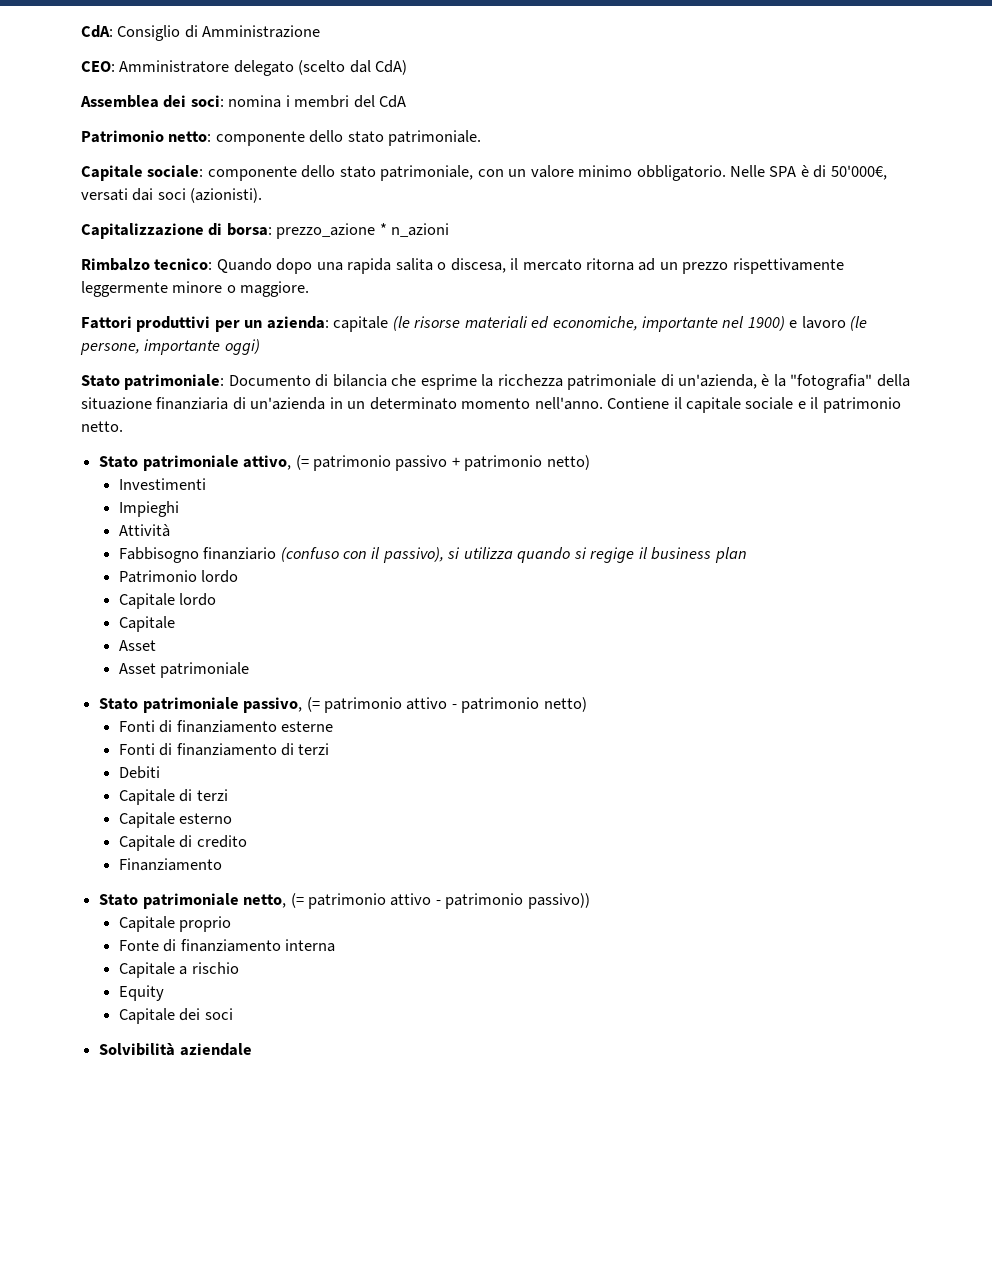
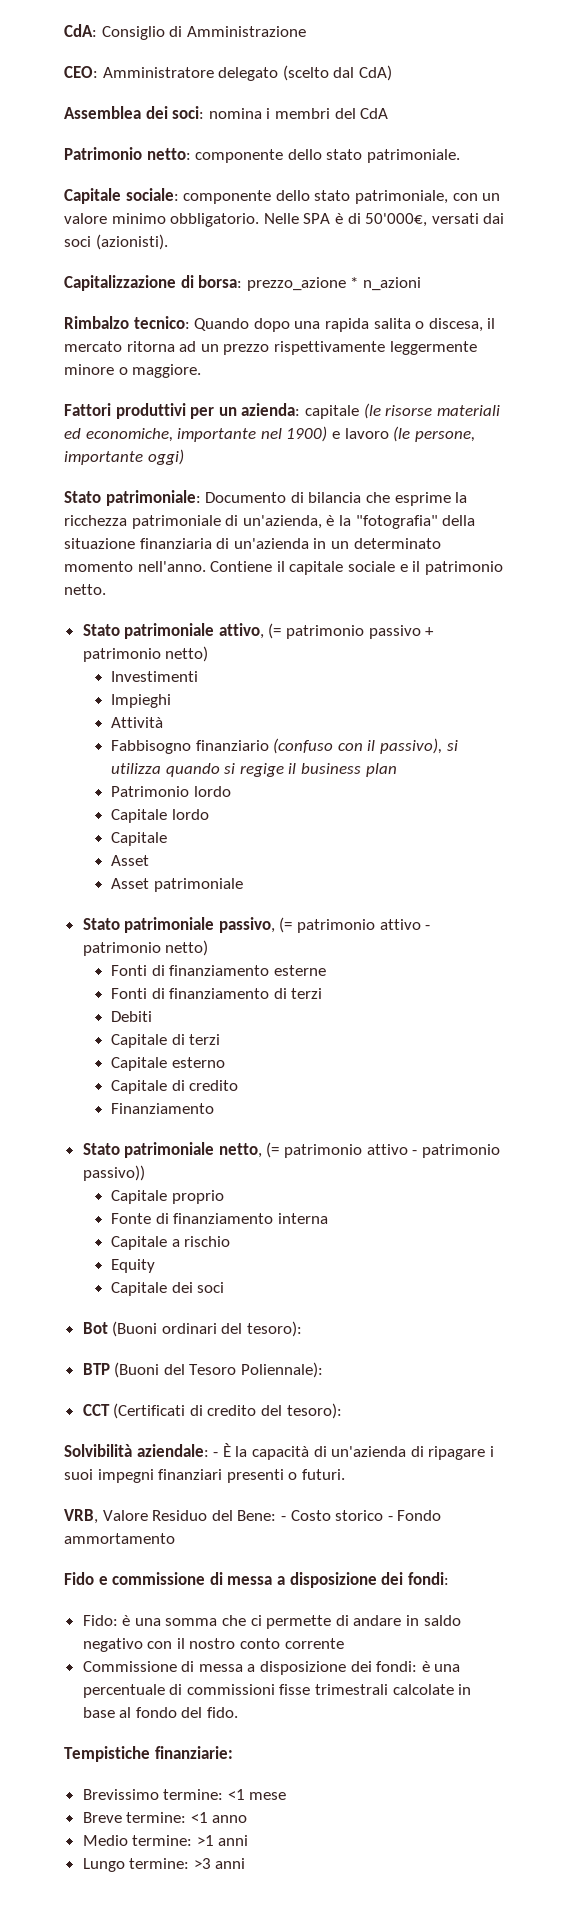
[99,1043,252,1056] Solvibilità aziendale -> [82,1321,303,1337] [82,1362,324,1378] [82,1403,342,1419] [64,1443,494,1460] [64,1469,345,1483] [64,1509,442,1524] [64,1533,175,1544] [64,1572,449,1588] [82,1615,461,1629] [82,1638,344,1652] [82,1661,461,1675] [82,1684,472,1698] [82,1707,239,1718] [64,1746,233,1762] [82,1789,287,1800] [82,1812,248,1823] [82,1835,249,1846] [82,1858,246,1872] Bot (Buoni ordinari del tesoro): // BTP (Buoni del Tesoro Poliennale): // CCT (Certificati di credito del tesoro): // Solvibilità aziendale: - È la capacità di un'azienda di ripagare i suoi impegni finanziari presenti o futuri. // VRB, Valore Residuo del Bene: - Costo storico - Fondo ammortamento // Fido e commissione di messa a disposizione dei fondi: // Fido: è una somma che ci permette di andare in saldo negativo con il nostro conto corrente // Commissione di messa a disposizione dei fondi: è una percentuale di commissioni fisse trimestrali calcolate in base al fondo del fido. // Tempistiche finanziarie: // Brevissimo termine: <1 mese // Breve termine: <1 anno // Medio termine: >1 anni // Lungo termine: >3 anni

